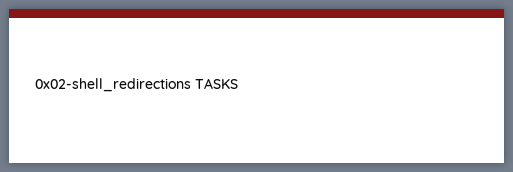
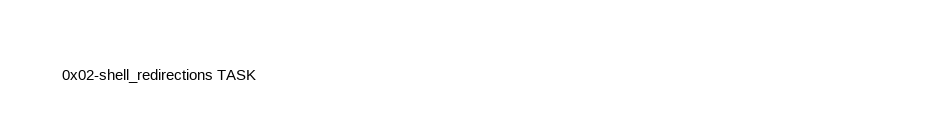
[195,78,238,89] TASKS -> [217,70,257,80] TASK

